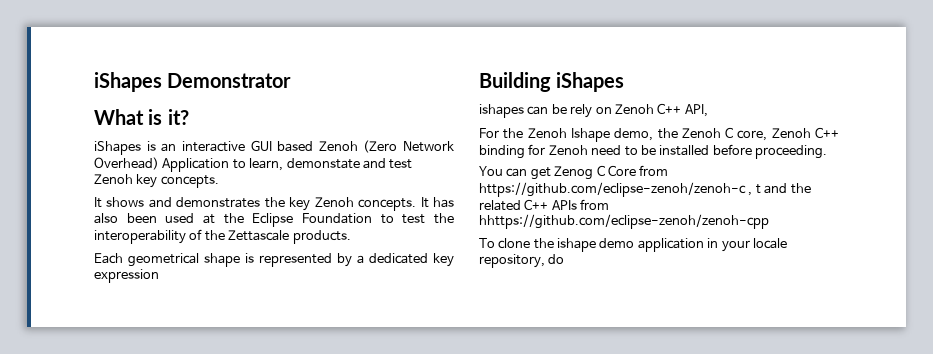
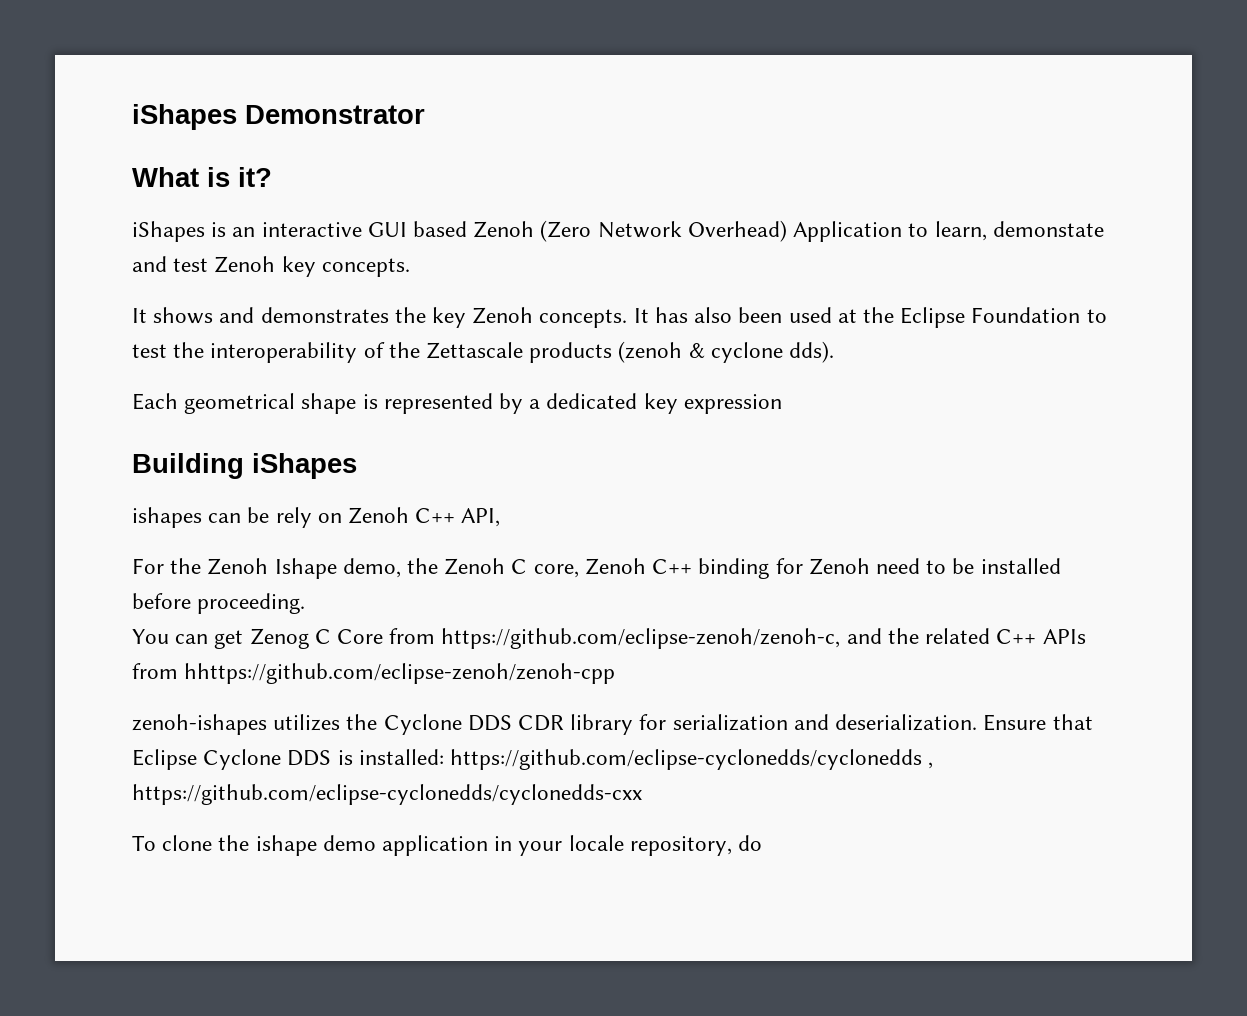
[292,230,351,244] products. -> [529,341,835,363] products (zenoh & cyclone dds).
[479,182,761,197] https://github.com/eclipse-zenoh/zenoh-c , t -> [441,628,841,649] https://github.com/eclipse-zenoh/zenoh-c,
(769, 221) none -> [132,714,1093,735] [132,749,934,770] [132,784,642,805] // zenoh-ishapes utilizes the Cyclone DDS CDR library for serialization and deserialization. Ensure that Eclipse Cyclone DDS is installed: https://github.com/eclipse-cyclonedds/cyclonedds , https://github.com/eclipse-cyclonedds/cyclonedds-cxx

